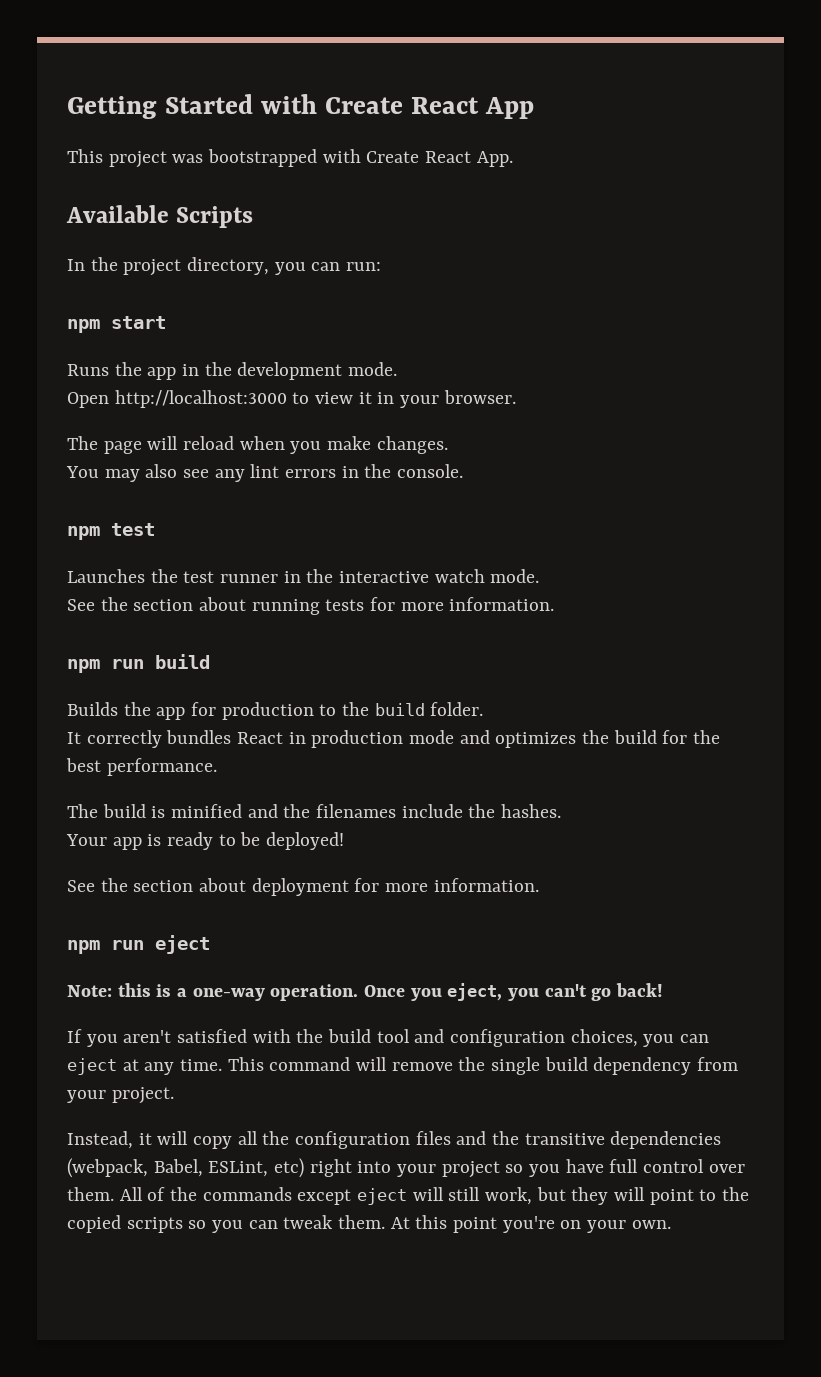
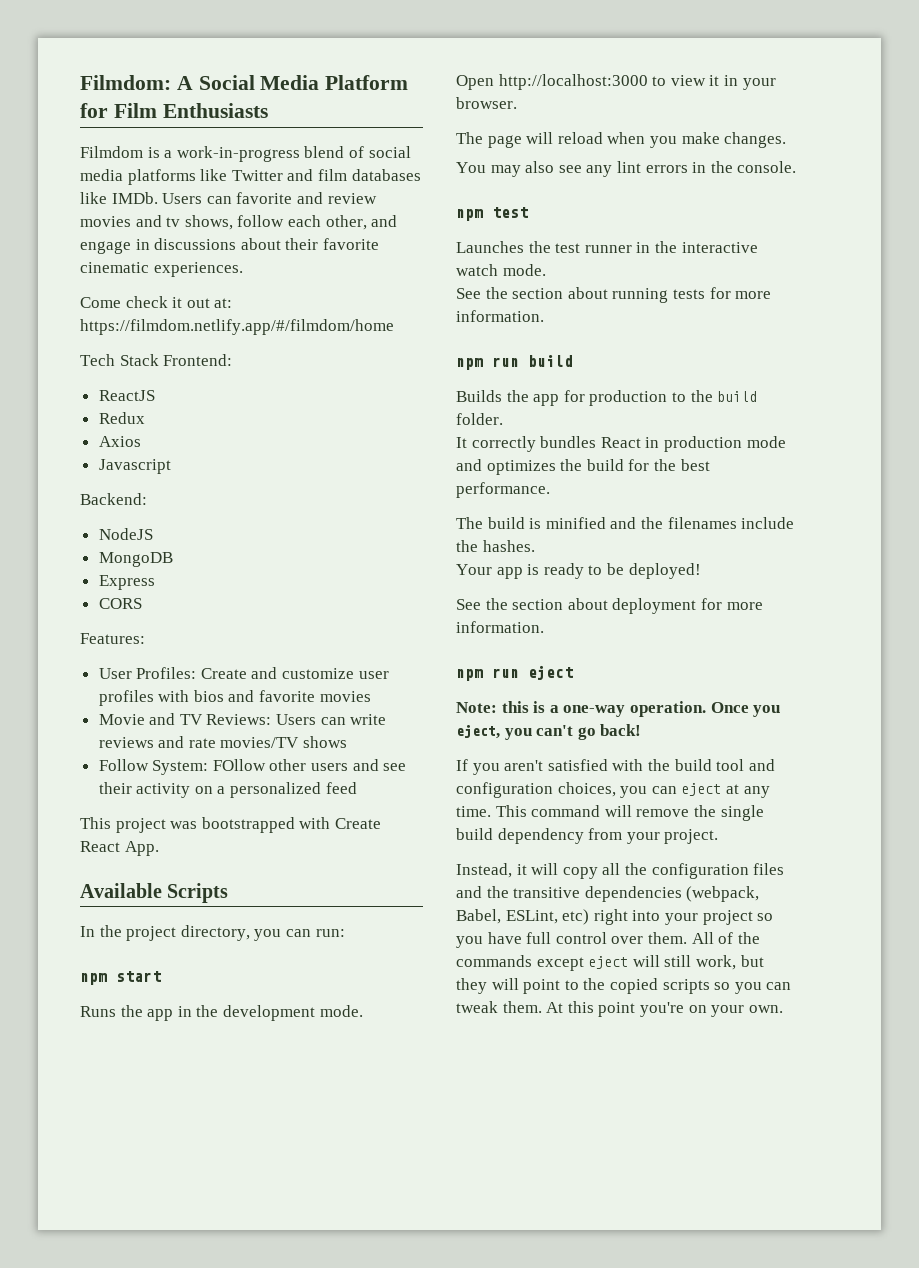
[67,94,534,119] Getting Started with Create React App -> [80,75,409,90] [80,103,268,118] [80,146,411,162] [80,169,421,185] [80,192,377,204] [80,215,398,230] [80,238,379,254] [80,262,243,277] [80,296,233,308] [80,319,394,335] [80,354,233,366] [98,390,155,401] [98,412,145,424] [98,436,141,447] [98,459,171,474] [80,493,147,505] [98,528,153,540] [98,552,173,567] [98,575,155,590] [98,598,142,609] [80,633,145,644] [98,667,389,679] [98,690,371,706] [98,713,387,725] [98,736,348,748] [98,759,407,775] [98,782,357,798] Filmdom: A Social Media Platform for Film Enthusiasts // Filmdom is a work-in-progress blend of social media platforms like Twitter and film databases like IMDb. Users can favorite and review movies and tv shows, follow each other, and engage in discussions about their favorite cinematic experiences. // Come check it out at: https://filmdom.netlify.app/#/filmdom/home // Tech Stack Frontend: // ReactJS // Redux // Axios // Javascript // Backend: // NodeJS // MongoDB // Express // CORS // Features: // User Profiles: Create and customize user profiles with bios and favorite movies // Movie and TV Reviews: Users can write reviews and rate movies/TV shows // Follow System: FOllow other users and see their activity on a personalized feed

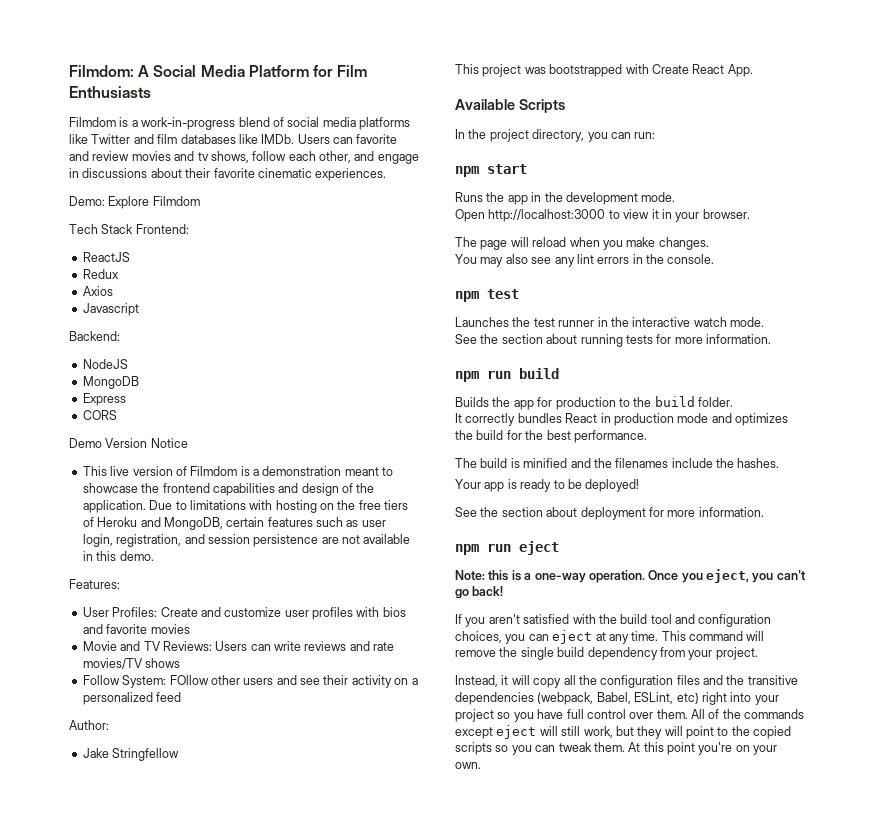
[80,296,233,308] [80,319,394,335] Come check it out at: https://filmdom.netlify.app/#/filmdom/home -> [69,196,200,209] Demo: Explore Filmdom
(142, 603) none -> [69,438,188,448] [82,466,394,476] [82,483,375,496] [82,500,409,513] [82,517,386,530] [82,534,411,547] [82,551,154,561] // Demo Version Notice // This live version of Filmdom is a demonstration meant to showcase the frontend capabilities and design of the application. Due to limitations with hosting on the free tiers of Heroku and MongoDB, certain features such as user login, registration, and session persistence are not available in this demo.
(357, 788) none -> [69,720,109,730] [82,748,180,761] // Author: // Jake Stringfellow

